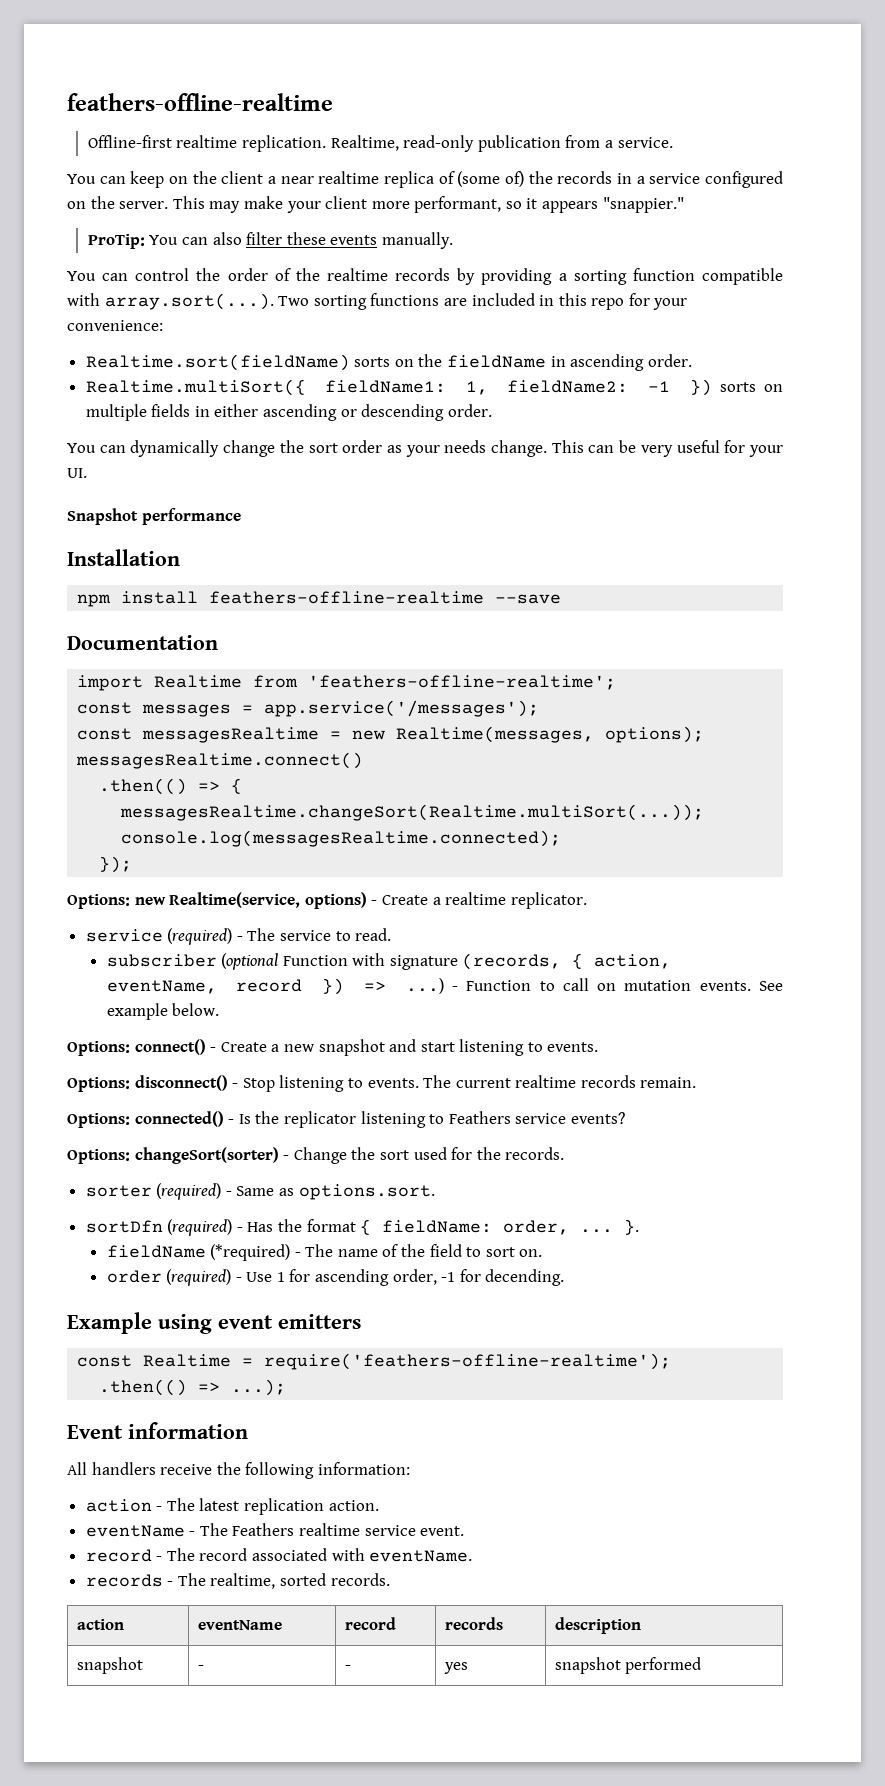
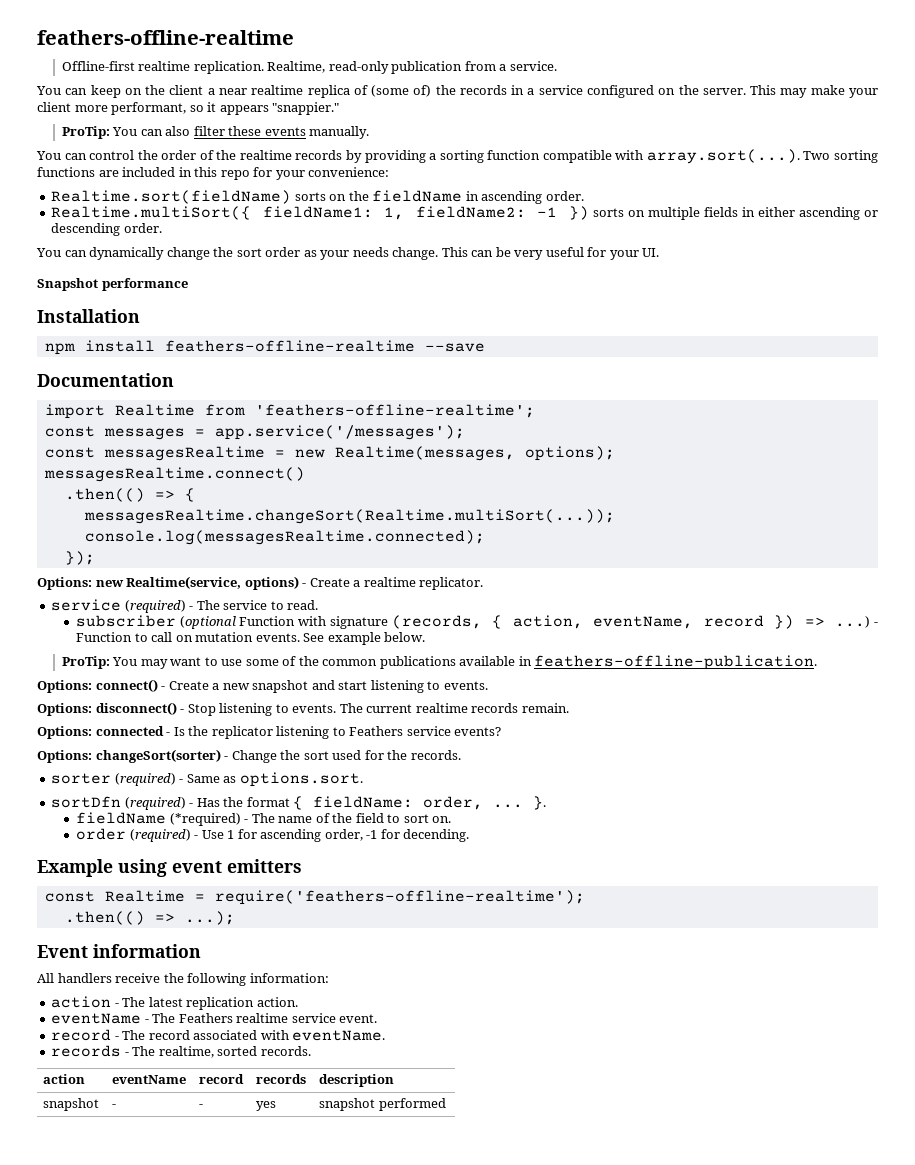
(220, 1009) none -> [61,655,818,670] // ProTip: You may want to use some of the common publications available in feathers-offline-publication.
[134,1111,224,1127] connected() -> [95,726,164,736] connected

